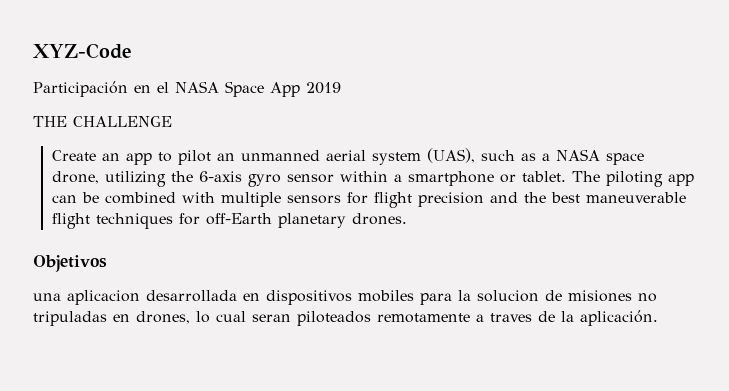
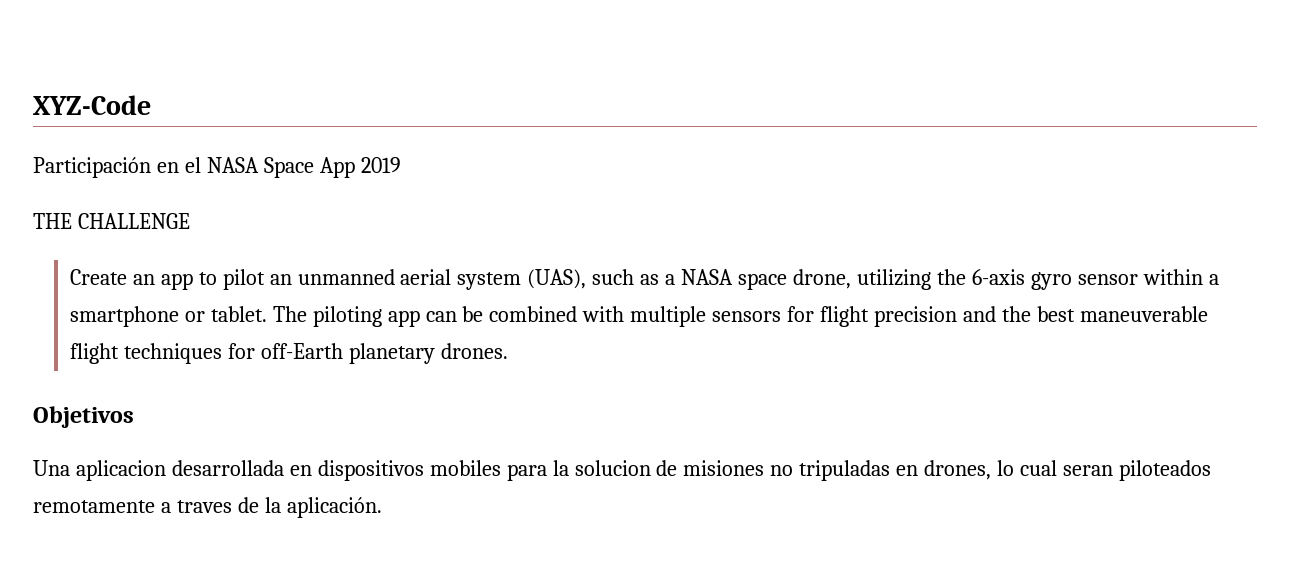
[33,293,61,301] una -> [33,460,70,476] Una

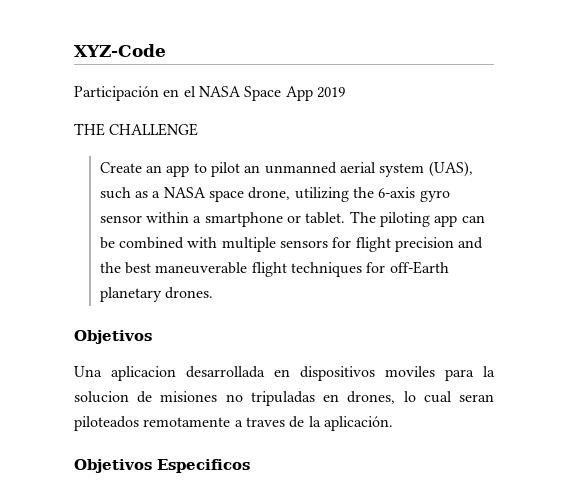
[429,460,501,476] mobiles -> [385,366,435,377] moviles
(382, 507) none -> [74,459,250,473] // Objetivos Especificos

